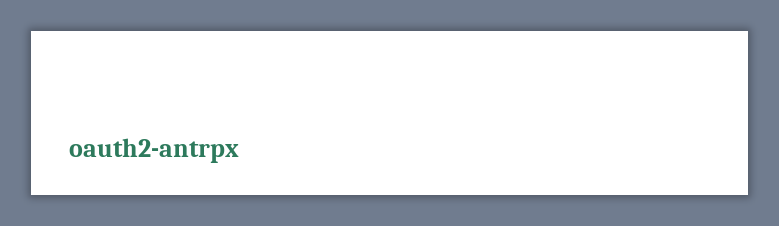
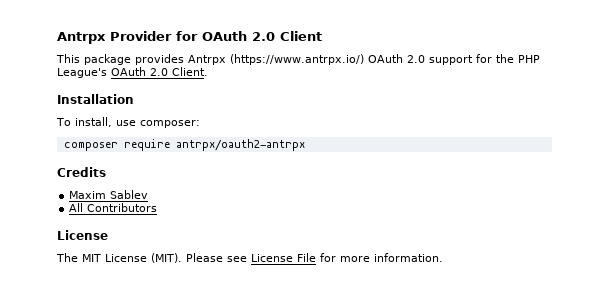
[69,138,239,163] oauth2-antrpx -> [57,31,322,44] [56,54,540,65] [57,67,208,78] [57,94,134,104] [56,117,200,128] [63,139,305,151] [57,167,106,177] [69,190,149,199] [69,203,158,212] [57,230,108,240] [56,253,443,263] Antrpx Provider for OAuth 2.0 Client // This package provides Antrpx (https://www.antrpx.io/) OAuth 2.0 support for the PHP League's OAuth 2.0 Client. // Installation // To install, use composer: // composer require antrpx/oauth2-antrpx // Credits // Maxim Sablev // All Contributors // License // The MIT License (MIT). Please see License File for more information.

